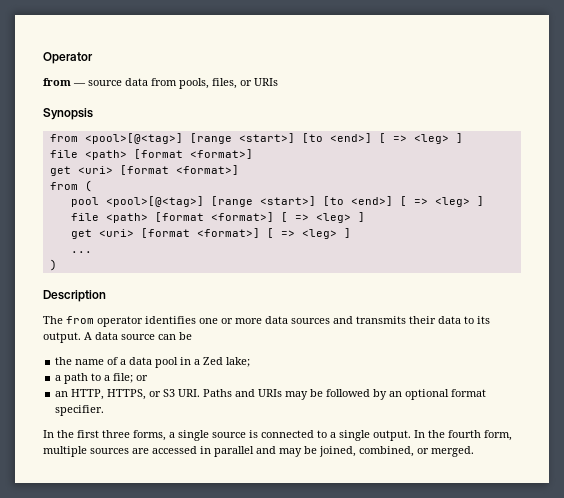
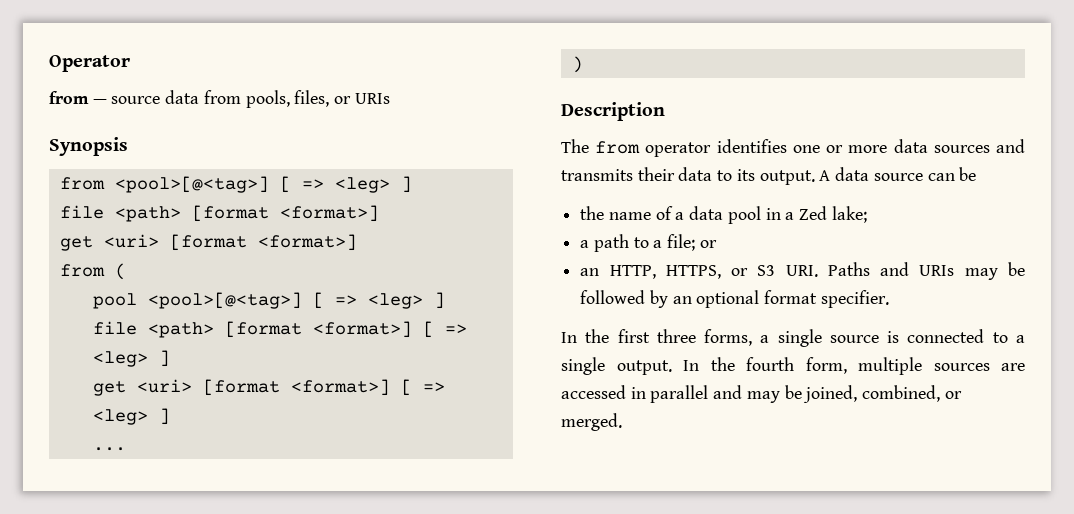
[189,133,372,144] [range <start>] [to <end>] -> (269, 184) none
[210,196,393,207] [range <start>] [to <end>] -> (302, 300) none

